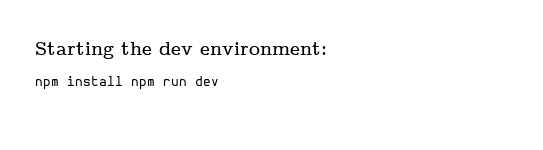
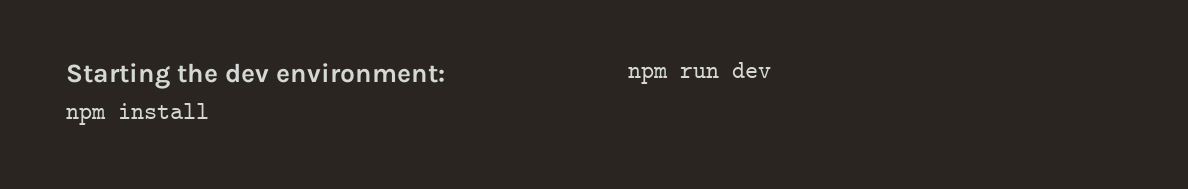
(123, 81) none -> (209, 111) //

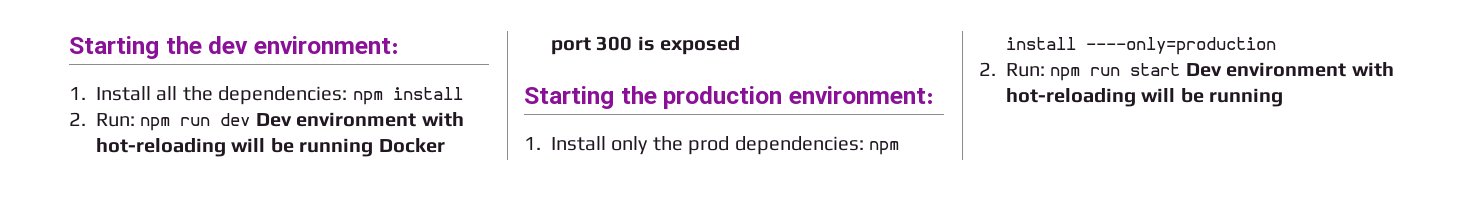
(446, 73) none -> [69,86,348,105] 1. Install all the dependencies:
(209, 111) none -> [69,112,135,127] 2. Run:
(771, 70) none -> [255,112,464,127] [96,138,445,157] [551,36,741,55] [524,86,934,109] [524,136,899,155] [1006,37,1276,55] [979,62,1394,81] [1006,88,1284,107] Dev environment with hot-reloading will be running Docker port 300 is exposed // Starting the production environment: // 1. Install only the prod dependencies: npm install ----only=production // 2. Run: npm run start Dev environment with hot-reloading will be running

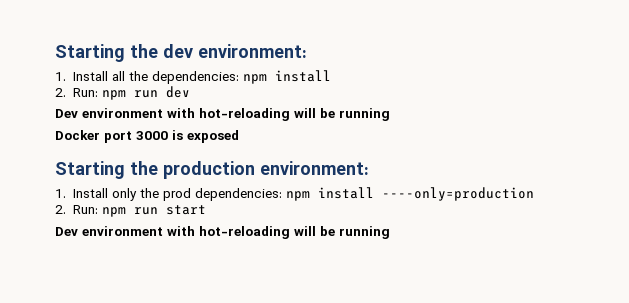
[255,112,464,127] [96,138,374,157] Dev environment with hot-reloading will be running -> [55,108,390,121] // Dev environment with hot-reloading will be running //
[596,36,633,51] 300 -> [136,131,168,140] 3000
(1181, 69) none -> (206, 210) //

